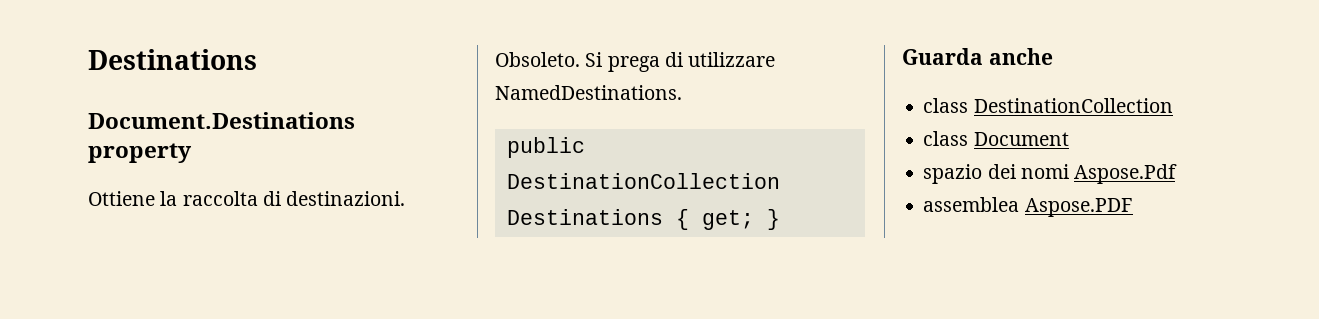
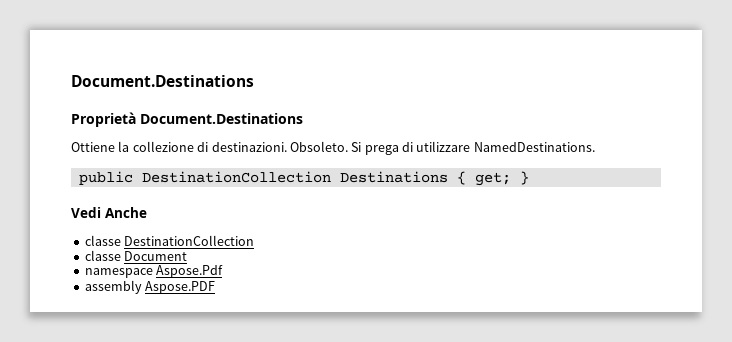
[88,49,257,70] [88,112,355,129] [88,143,192,163] Destinations // Document.Destinations property -> [71,75,254,87] [71,112,303,127] Document.Destinations // Proprietà Document.Destinations
[182,191,258,206] raccolta -> [132,141,194,152] collezione
[902,48,1053,65] [923,98,969,113] Guarda anche // class -> [71,207,147,218] [84,235,121,246] Vedi Anche // classe
[923,131,969,146] class -> [84,250,121,261] classe
[923,164,1069,184] spazio dei nomi -> [84,268,153,278] namespace
[923,197,1020,212] assemblea -> [84,280,142,294] assembly

